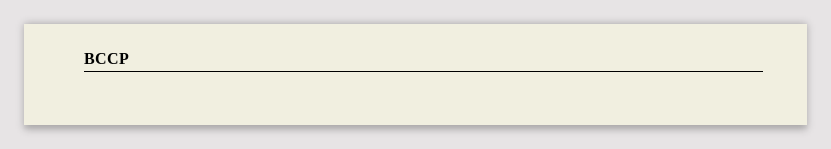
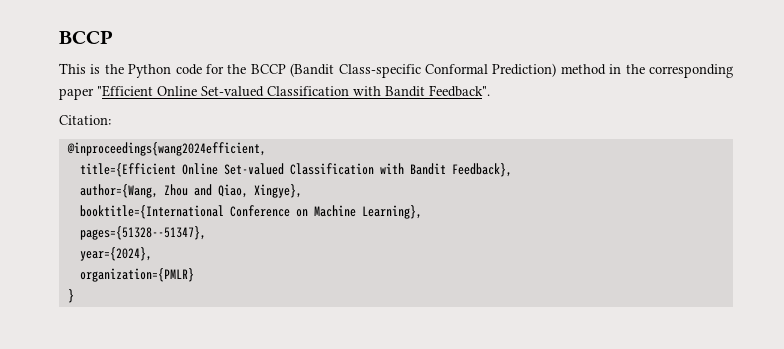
[84,53,129,64] BCCP -> [59,30,113,44] [59,63,733,78] [59,85,490,100] [59,115,111,125] [66,142,266,156] [79,163,512,177] [79,184,302,198] [79,205,422,219] [79,226,206,240] [79,247,152,261] [79,268,194,282] [67,289,74,303] BCCP // This is the Python code for the BCCP (Bandit Class-specific Conformal Prediction) method in the corresponding paper "Efficient Online Set-valued Classification with Bandit Feedback". // Citation: // @inproceedings{wang2024efficient, // title={Efficient Online Set-valued Classification with Bandit Feedback}, // author={Wang, Zhou and Qiao, Xingye}, // booktitle={International Conference on Machine Learning}, // pages={51328--51347}, // year={2024}, // organization={PMLR} // }

